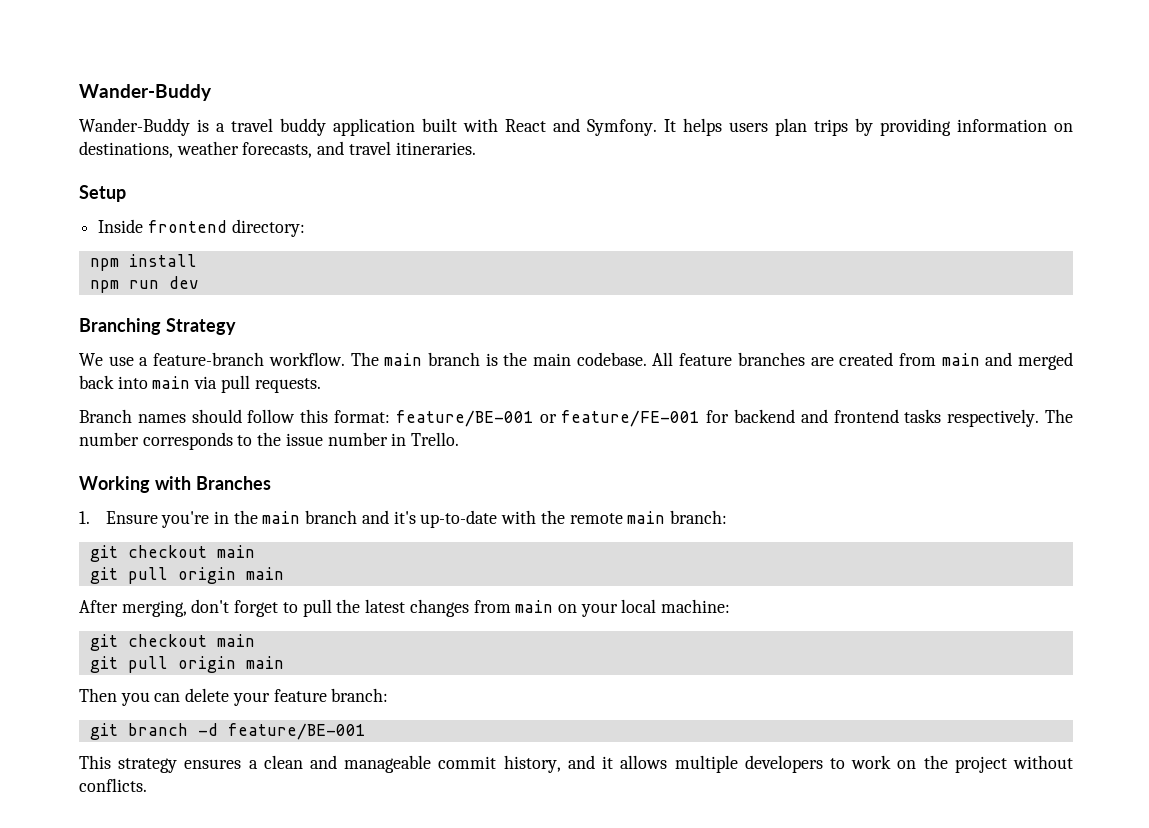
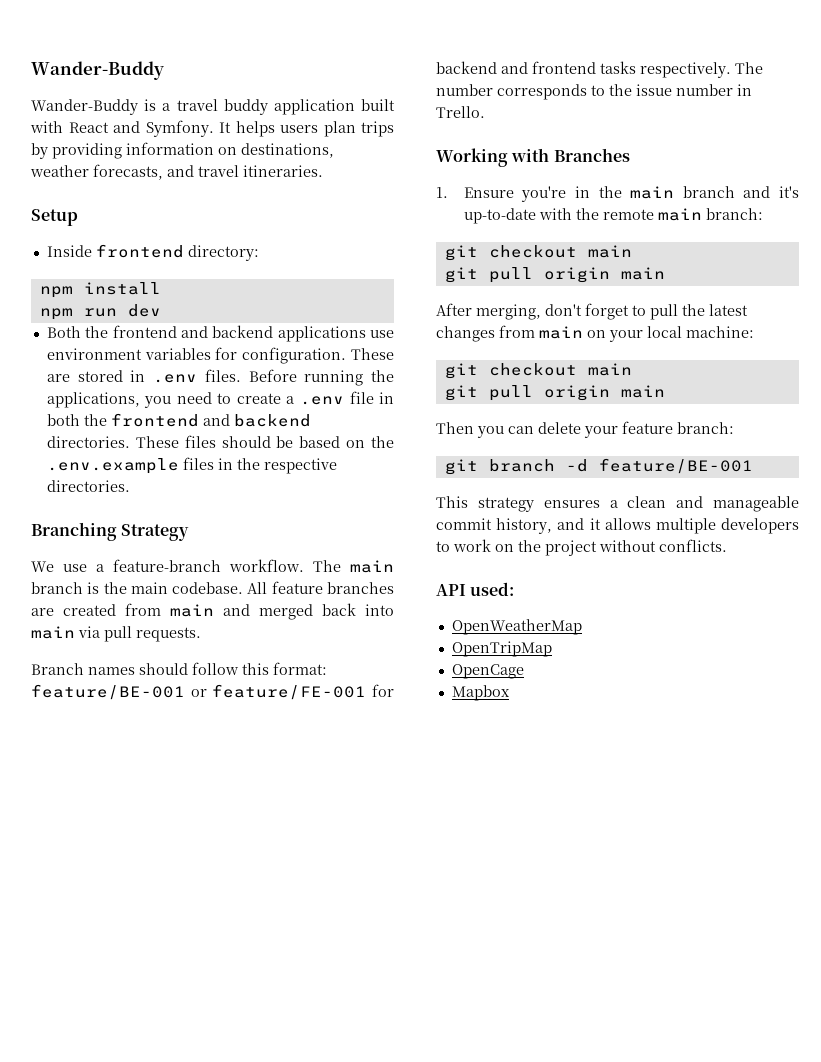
(199, 282) none -> [46,325,394,342] [46,347,394,364] [46,369,394,386] [46,391,395,408] [46,413,311,427] [46,435,394,448] [46,457,337,474] [46,480,130,492] // Both the frontend and backend applications use environment variables for configuration. These are stored in .env files. Before running the applications, you need to create a .env file in both the frontend and backend directories. These files should be based on the .env.example files in the respective directories.
(147, 785) none -> [436,582,515,596] [451,619,582,635] [451,641,552,657] [451,664,524,679] [451,685,510,701] // API used: // OpenWeatherMap // OpenTripMap // OpenCage // Mapbox

